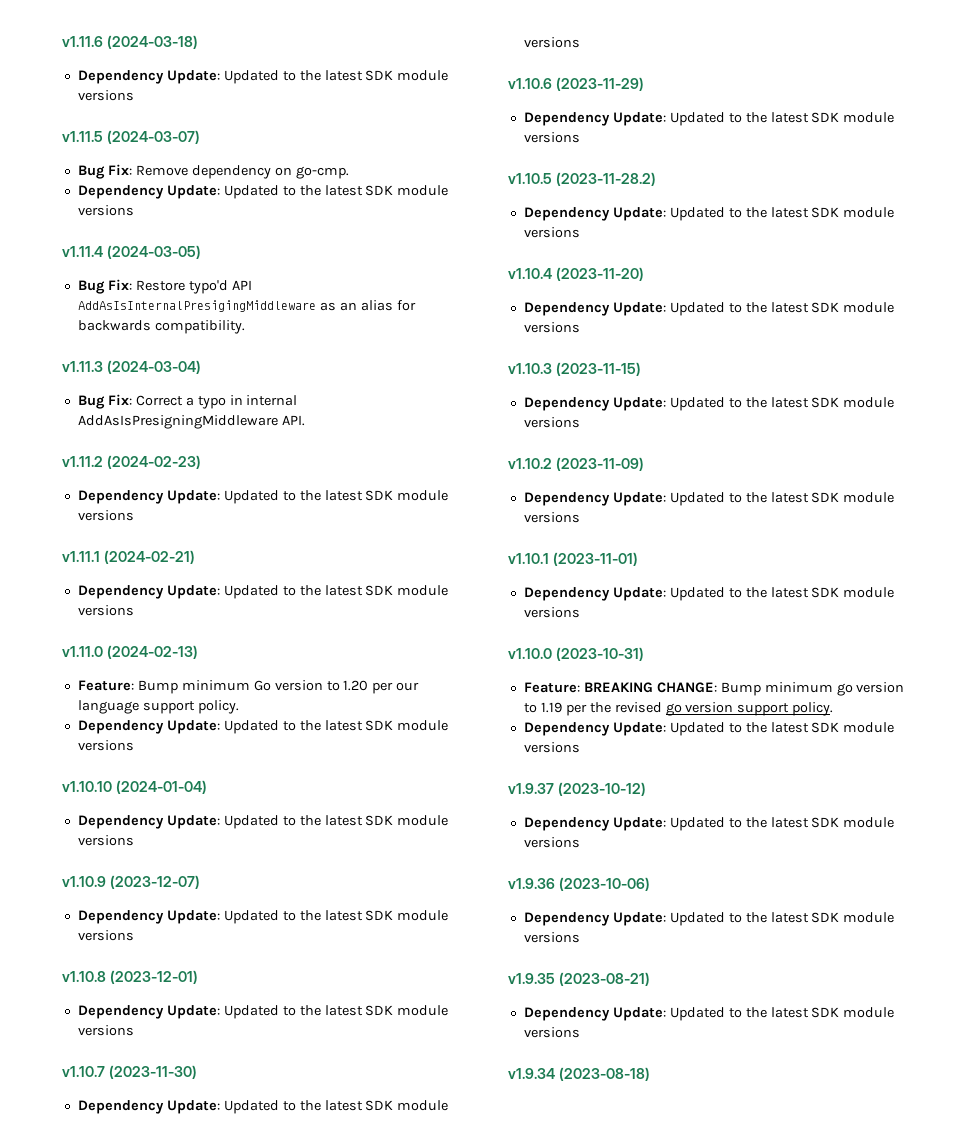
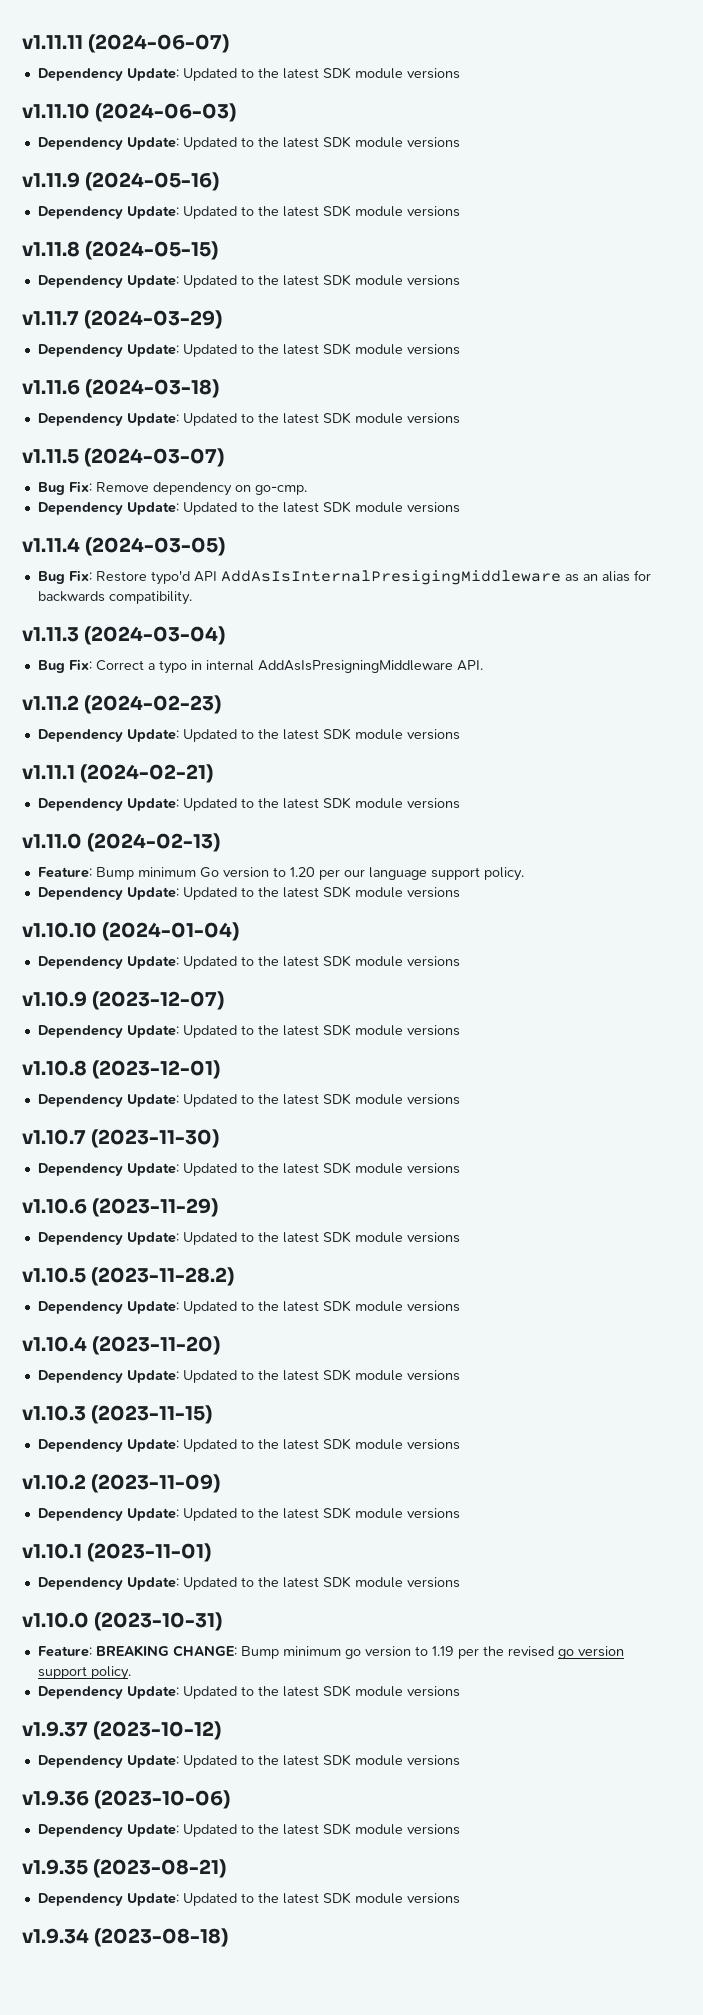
(62, 41) none -> [22,34,230,53] [37,67,460,81] [22,103,237,122] [37,136,460,150] [22,172,220,191] [37,205,460,219] [22,241,219,260] [37,274,460,288] [22,310,223,329] [37,343,460,357] v1.11.11 (2024-06-07) // Dependency Update: Updated to the latest SDK module versions // v1.11.10 (2024-06-03) // Dependency Update: Updated to the latest SDK module versions // v1.11.9 (2024-05-16) // Dependency Update: Updated to the latest SDK module versions // v1.11.8 (2024-05-15) // Dependency Update: Updated to the latest SDK module versions // v1.11.7 (2024-03-29) // Dependency Update: Updated to the latest SDK module versions //

